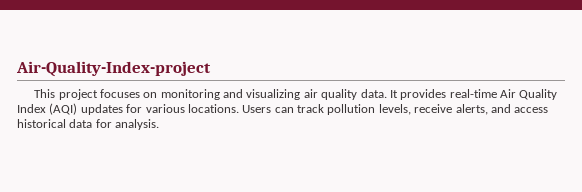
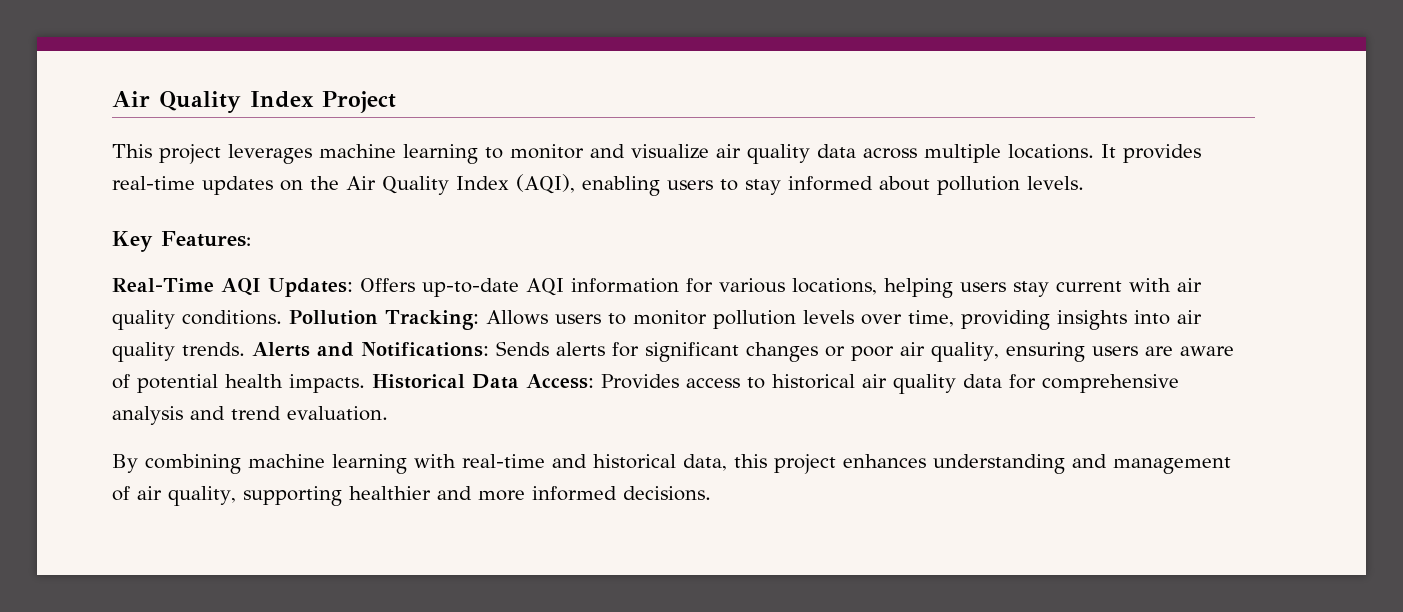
[16,61,211,77] [34,89,558,100] [17,103,549,115] [17,119,160,130] Air-Quality-Index-project // This project focuses on monitoring and visualizing air quality data. It provides real-time Air Quality Index (AQI) updates for various locations. Users can track pollution levels, receive alerts, and access historical data for analysis. -> [112,91,396,113] [112,144,1201,164] [112,174,1084,196] [112,231,251,252] [112,278,1202,298] [112,310,1202,330] [112,341,1234,362] [112,374,1179,394] [112,406,388,425] [112,454,1231,474] [112,486,711,506] Air Quality Index Project // This project leverages machine learning to monitor and visualize air quality data across multiple locations. It provides real-time updates on the Air Quality Index (AQI), enabling users to stay informed about pollution levels. // Key Features: // Real-Time AQI Updates: Offers up-to-date AQI information for various locations, helping users stay current with air quality conditions. Pollution Tracking: Allows users to monitor pollution levels over time, providing insights into air quality trends. Alerts and Notifications: Sends alerts for significant changes or poor air quality, ensuring users are aware of potential health impacts. Historical Data Access: Provides access to historical air quality data for comprehensive analysis and trend evaluation. // By combining machine learning with real-time and historical data, this project enhances understanding and management of air quality, supporting healthier and more informed decisions.

